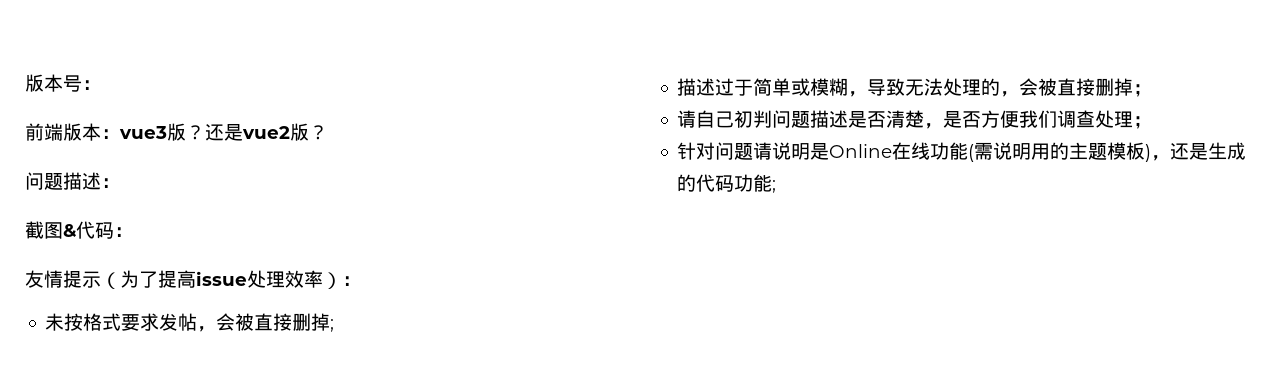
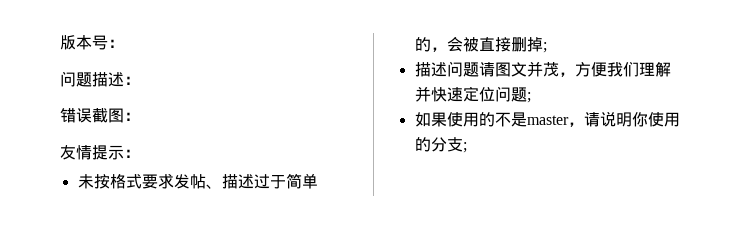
[25,123,328,141] // 前端版本：vue3版？还是vue2版？ -> (124, 43) none
[25,221,114,239] 截图&代码 -> [60,108,124,123] 错误截图
[101,270,342,289] （为了提高issue处理效率） -> (124, 152) none
(198, 322) none -> [205,173,318,189] [414,37,431,52] 、描述过于简单的
[715,78,1153,97] [677,110,1153,129] [677,142,1247,162] [677,174,773,192] 过于简单或模糊，导致无法处理的，会被直接删掉； // 请自己初判问题描述是否清楚，是否方便我们调查处理； // 针对问题请说明是Online在线功能(需说明用的主题模板)，还是生成的代码功能 -> [446,61,671,77] [414,86,531,103] [414,111,680,127] [414,137,463,152] 问题请图文并茂，方便我们理解并快速定位问题; // 如果使用的不是master，请说明你使用的分支

